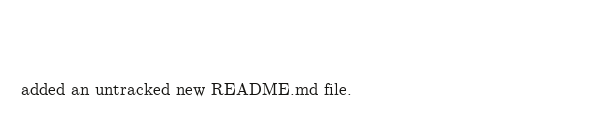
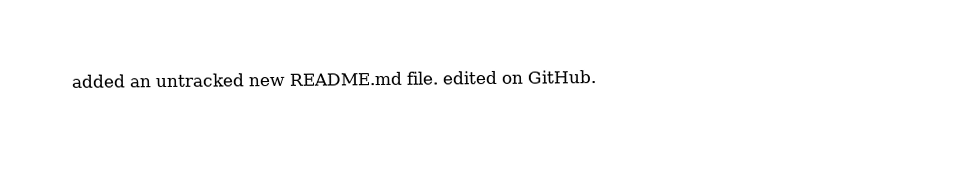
(352, 89) none -> [442,70,596,85] edited on GitHub.

